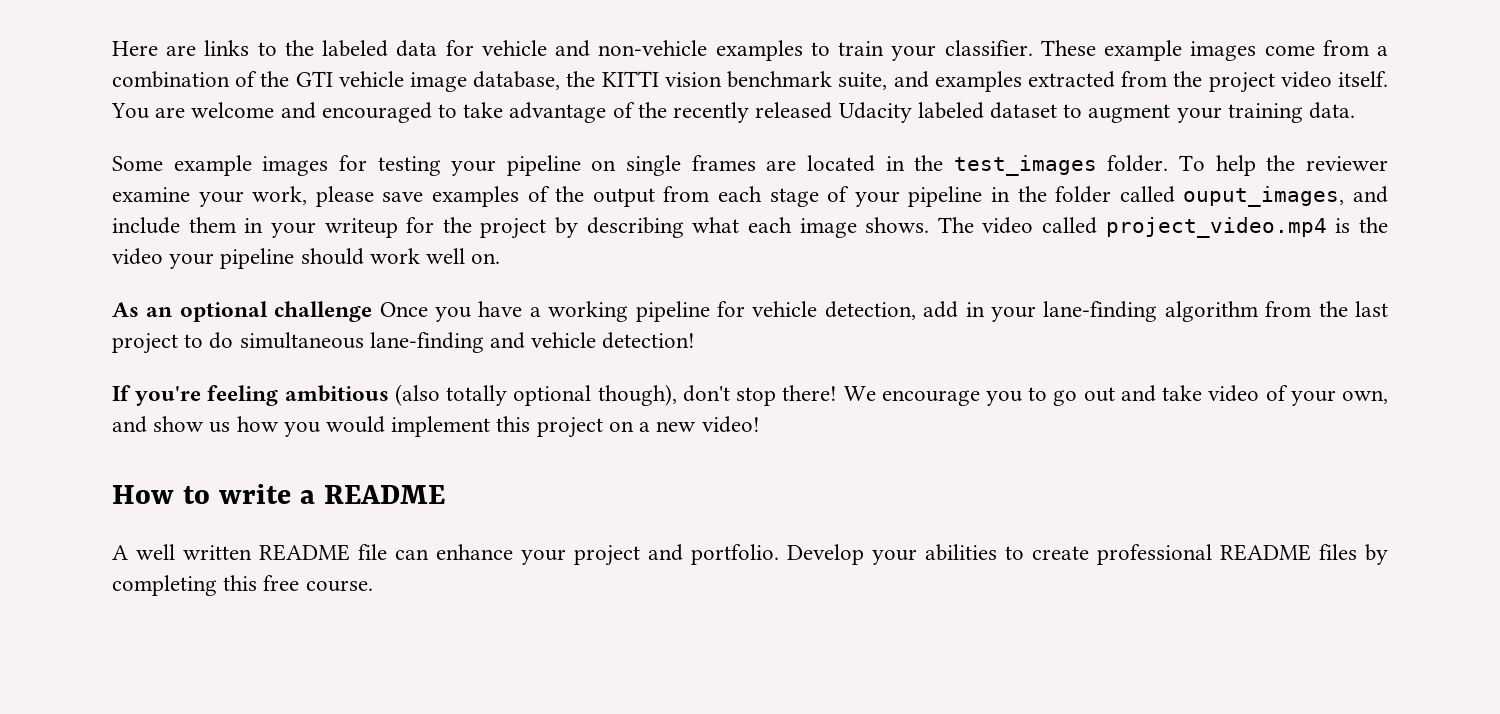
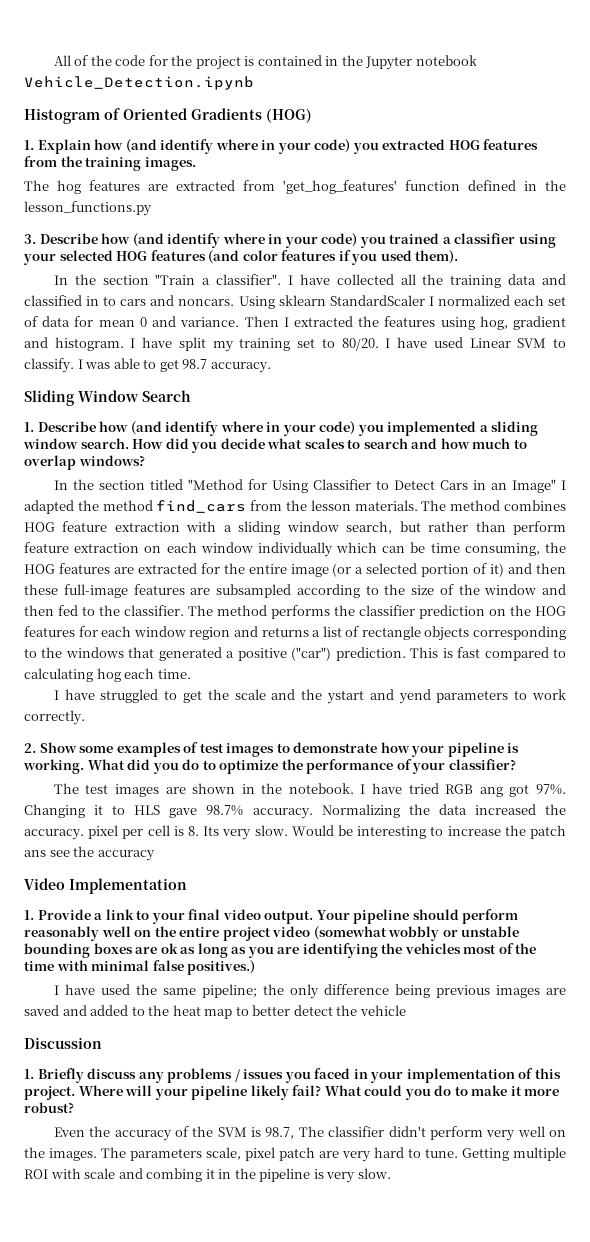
[112,40,1388,61] [112,71,1388,93] [111,102,1355,123] [112,155,1388,176] [112,186,1388,207] [112,217,1388,239] [112,248,501,269] [112,301,1388,322] [112,332,696,354] [112,384,1389,406] [112,416,760,438] [112,484,445,504] [112,544,1388,566] [112,575,373,596] Here are links to the labeled data for vehicle and non-vehicle examples to train your classifier. These example images come from a combination of the GTI vehicle image database, the KITTI vision benchmark suite, and examples extracted from the project video itself. You are welcome and encouraged to take advantage of the recently released Udacity labeled dataset to augment your training data. // Some example images for testing your pipeline on single frames are located in the test_images folder. To help the reviewer examine your work, please save examples of the output from each stage of your pipeline in the folder called ouput_images, and include them in your writeup for the project by describing what each image shows. The video called project_video.mp4 is the video your pipeline should work well on. // As an optional challenge Once you have a working pipeline for vehicle detection, add in your lane-finding algorithm from the last project to do simultaneous lane-finding and vehicle detection! // If you're feeling ambitious (also totally optional though), don't stop there! We encourage you to go out and take video of your own, and show us how you would implement this project on a new video! // How to write a README // A well written README file can enhance your project and portfolio. Develop your abilities to create professional README files by completing this free course. -> [53,55,477,70] [24,76,254,90] [24,108,312,124] [24,139,539,154] [24,156,196,171] [24,180,566,194] [24,201,152,216] [24,233,556,248] [23,250,459,265] [53,274,566,288] [24,295,566,309] [24,316,566,330] [24,337,567,352] [24,358,271,373] [24,390,191,406] [24,421,539,436] [23,438,527,453] [24,455,145,470] [53,479,567,493] [24,500,567,514] [24,521,566,535] [24,542,566,557] [24,563,566,577] [24,584,566,598] [24,605,566,619] [24,626,566,641] [24,647,566,661] [24,668,191,682] [53,689,566,704] [24,710,85,725] [24,742,520,757] [23,759,516,774] [53,783,567,797] [24,804,566,819] [24,825,566,840] [24,846,155,861] [24,878,187,894] [24,909,519,924] [24,926,520,941] [24,943,537,958] [24,960,256,975] [53,984,566,999] [24,1005,406,1019] [24,1037,102,1049] [24,1068,561,1083] [24,1085,560,1100] [24,1102,74,1113] [53,1126,566,1141] [24,1147,566,1162] [24,1168,391,1183] All of the code for the project is contained in the Jupyter notebook Vehicle_Detection.ipynb // Histogram of Oriented Gradients (HOG) // 1. Explain how (and identify where in your code) you extracted HOG features from the training images. // The hog features are extracted from 'get_hog_features' function defined in the lesson_functions.py // 3. Describe how (and identify where in your code) you trained a classifier using your selected HOG features (and color features if you used them). // In the section "Train a classifier". I have collected all the training data and classified in to cars and noncars. Using sklearn StandardScaler I normalized each set of data for mean 0 and variance. Then I extracted the features using hog, gradient and histogram. I have split my training set to 80/20. I have used Linear SVM to classify. I was able to get 98.7 accuracy. // Sliding Window Search // 1. Describe how (and identify where in your code) you implemented a sliding window search. How did you decide what scales to search and how much to overlap windows? // In the section titled "Method for Using Classifier to Detect Cars in an Image" I adapted the method find_cars from the lesson materials. The method combines HOG feature extraction with a sliding window search, but rather than perform feature extraction on each window individually which can be time consuming, the HOG features are extracted for the entire image (or a selected portion of it) and then these full-image features are subsampled according to the size of the window and then fed to the classifier. The method performs the classifier prediction on the HOG features for each window region and returns a list of rectangle objects corresponding to the windows that generated a positive ("car") prediction. This is fast compared to calculating hog each time. // I have struggled to get the scale and the ystart and yend parameters to work correctly. // 2. Show some examples of test images to demonstrate how your pipeline is working. What did you do to optimize the performance of your classifier? // The test images are shown in the notebook. I have tried RGB ang got 97%. Changing it to HLS gave 98.7% accuracy. Normalizing the data increased the accuracy. pixel per cell is 8. Its very slow. Would be interesting to increase the patch ans see the accuracy // Video Implementation // 1. Provide a link to your final video output. Your pipeline should perform reasonably well on the entire project video (somewhat wobbly or unstable bounding boxes are ok as long as you are identifying the vehicles most of the time with minimal false positives.) // I have used the same pipeline; the only difference being previous images are saved and added to the heat map to better detect the vehicle // Discussion // 1. Briefly discuss any problems / issues you faced in your implementation of this project. Where will your pipeline likely fail? What could you do to make it more robust? // Even the accuracy of the SVM is 98.7, The classifier didn't perform very well on the images. The parameters scale, pixel patch are very hard to tune. Getting multiple ROI with scale and combing it in the pipeline is very slow.

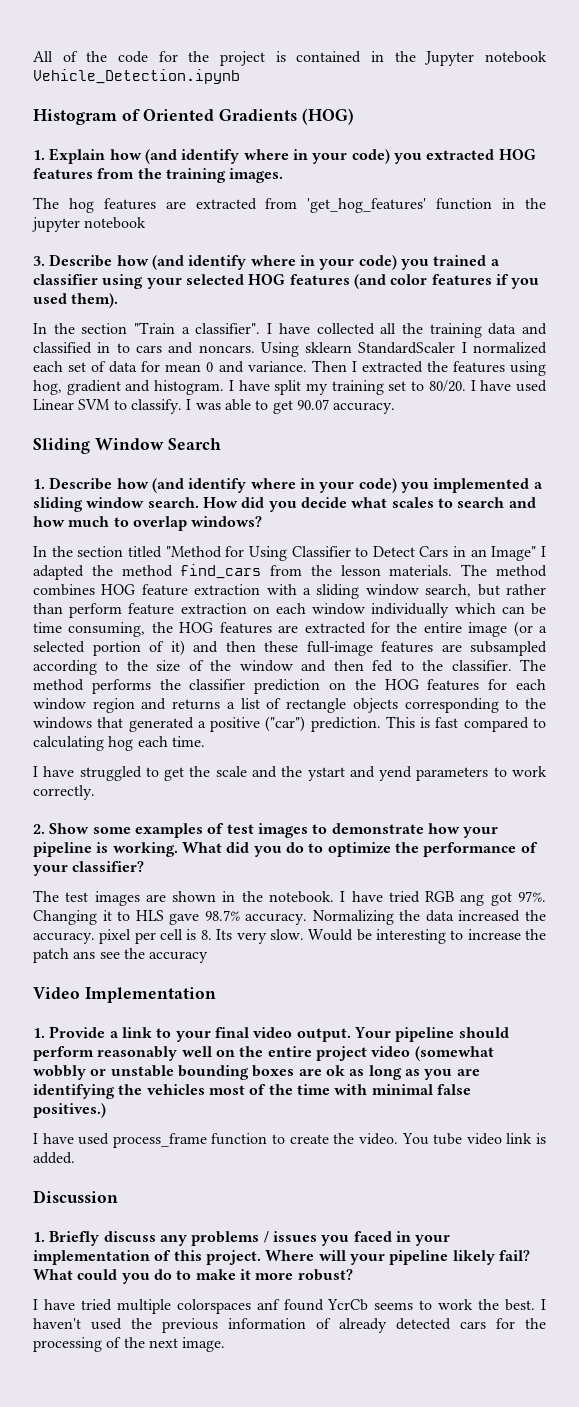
[468,180,566,191] [24,201,152,216] defined in the lesson_functions.py -> [502,198,547,209] [32,217,147,232] in the jupyter notebook
[182,359,208,369] 98.7 -> [296,399,329,410] 90.07
[135,984,566,999] [24,1005,406,1019] the same pipeline; the only difference being previous images are saved and added to the heat map to better detect the vehicle -> [112,1133,547,1148] [33,1152,75,1164] process_frame function to create the video. You tube video link is added.
[53,1126,566,1141] [24,1147,566,1162] [24,1168,391,1183] Even the accuracy of the SVM is 98.7, The classifier didn't perform very well on the images. The parameters scale, pixel patch are very hard to tune. Getting multiple ROI with scale and combing it in the pipeline is very slow. -> [33,1299,546,1314] [33,1318,546,1333] [33,1337,226,1352] I have tried multiple colorspaces anf found YcrCb seems to work the best. I haven't used the previous information of already detected cars for the processing of the next image.

